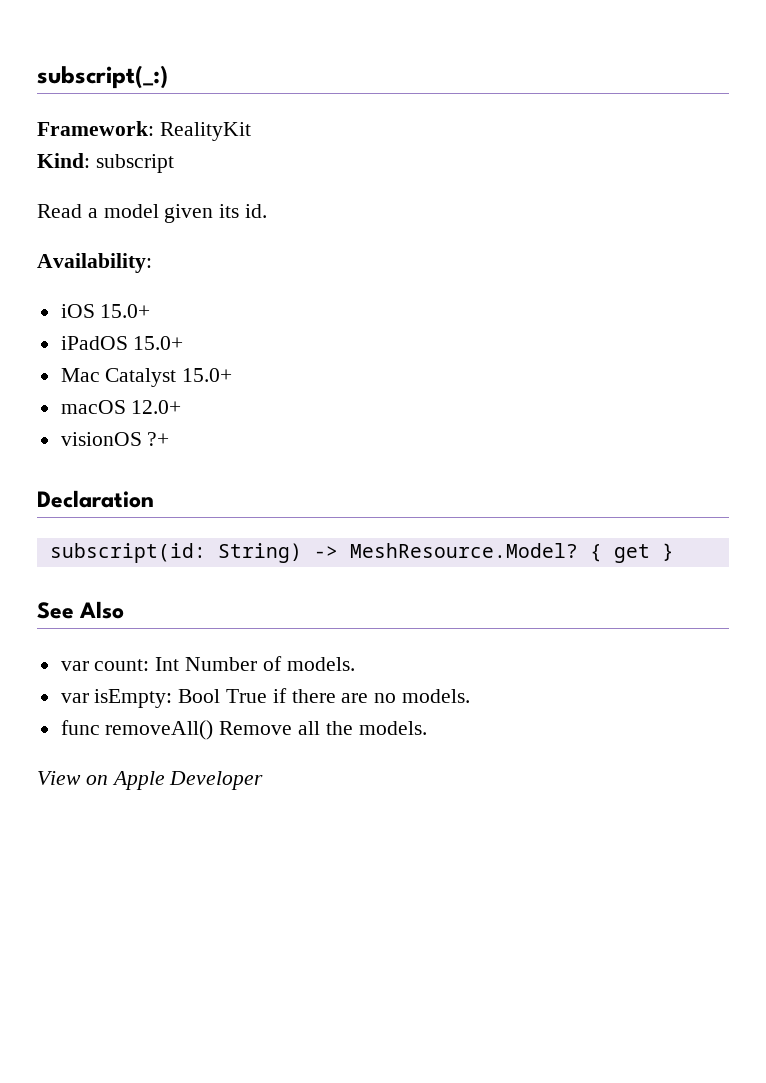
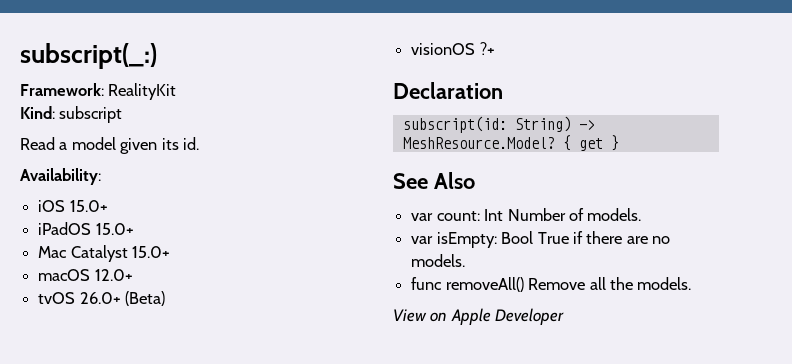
(182, 407) none -> [38,291,166,306] // tvOS 26.0+ (Beta)

